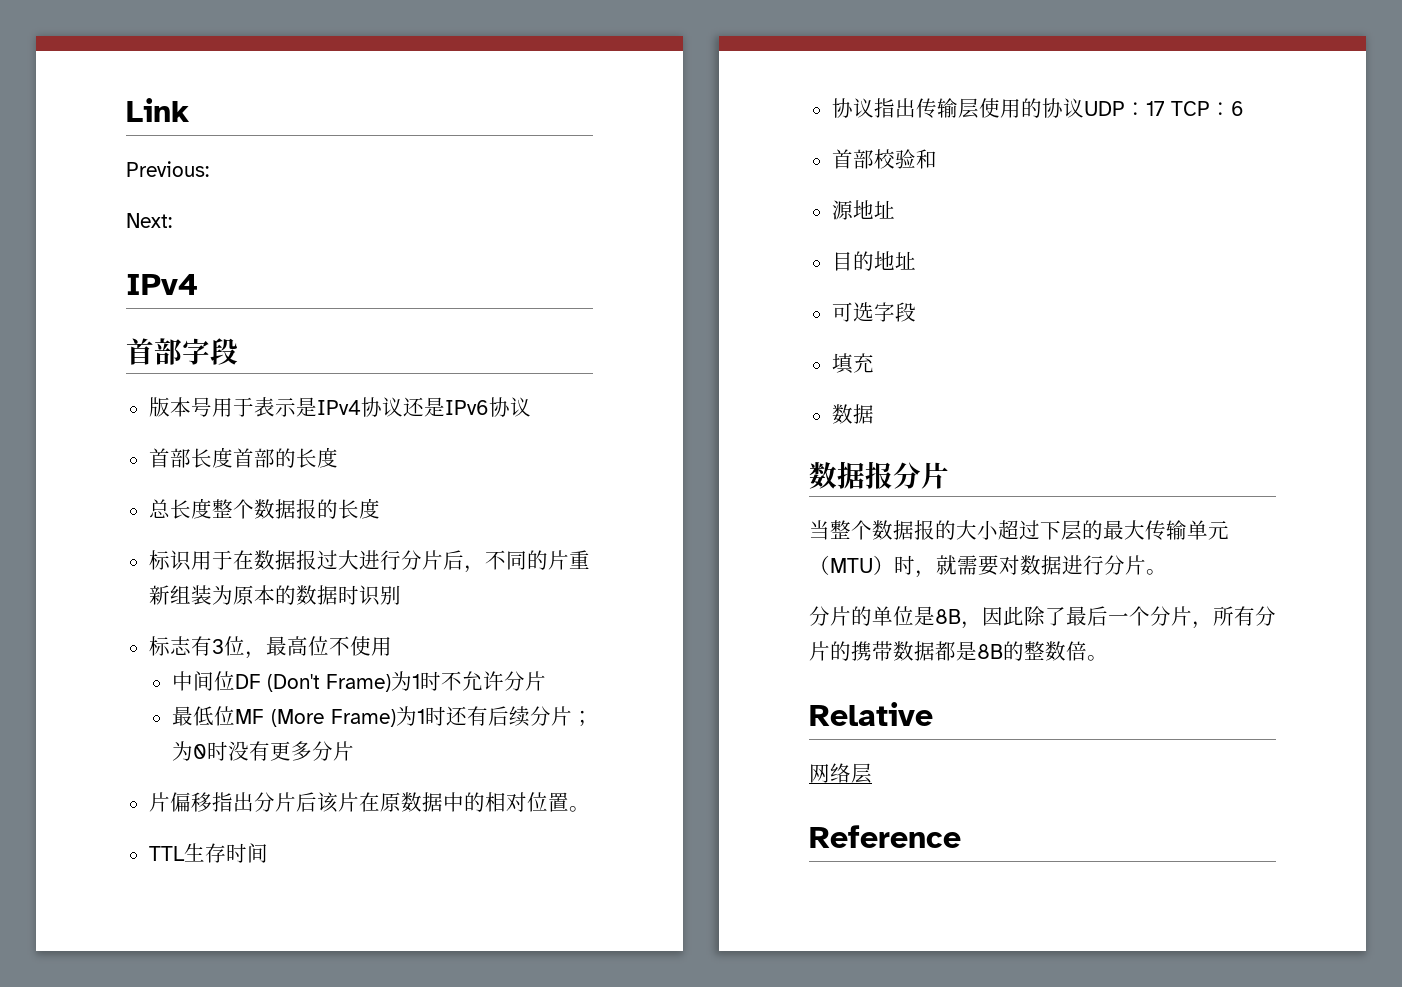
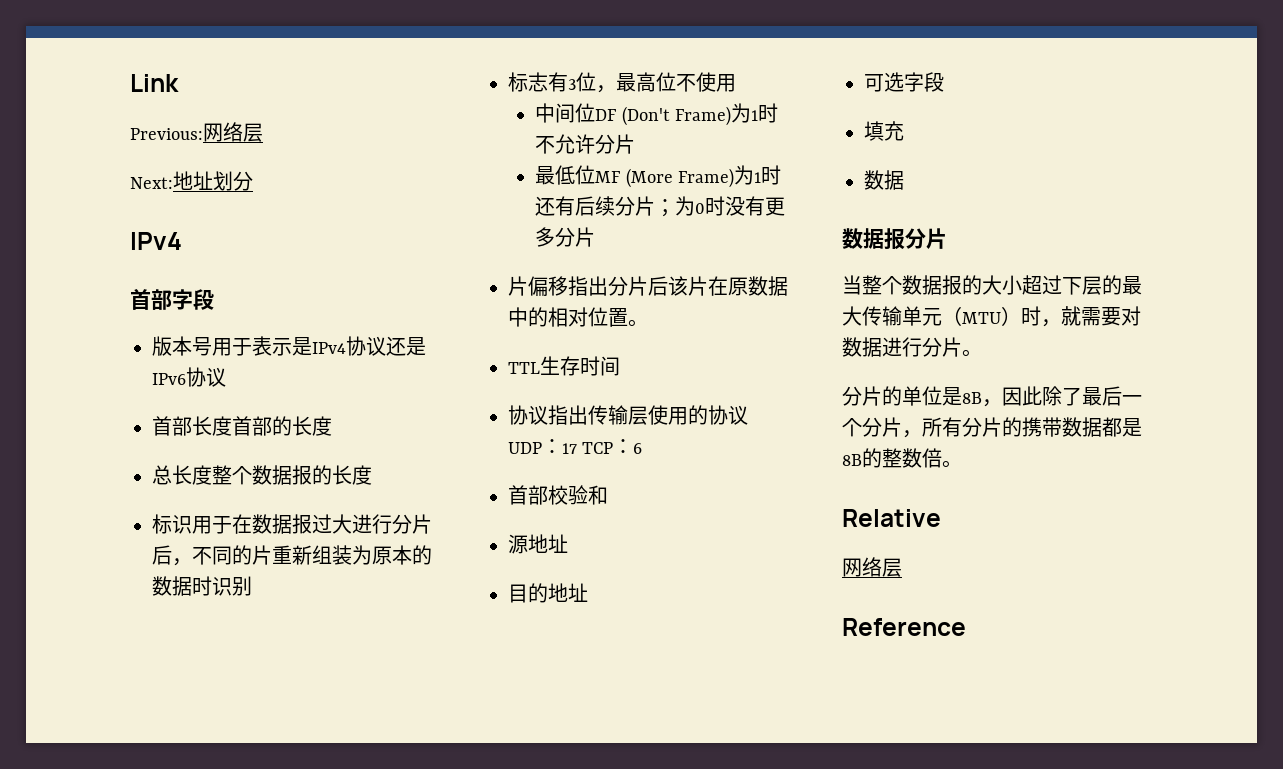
(209, 169) none -> [203,122,263,142] 网络层
(172, 220) none -> [173,171,253,191] 地址划分

